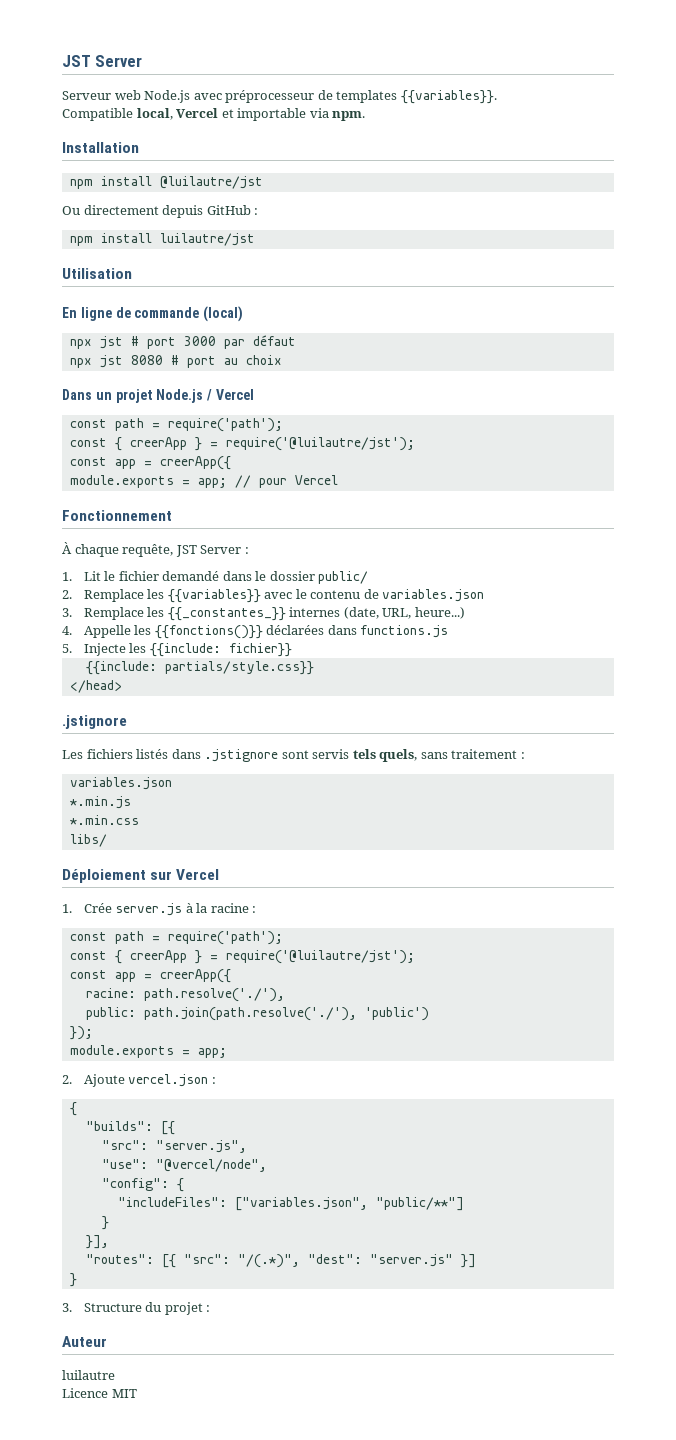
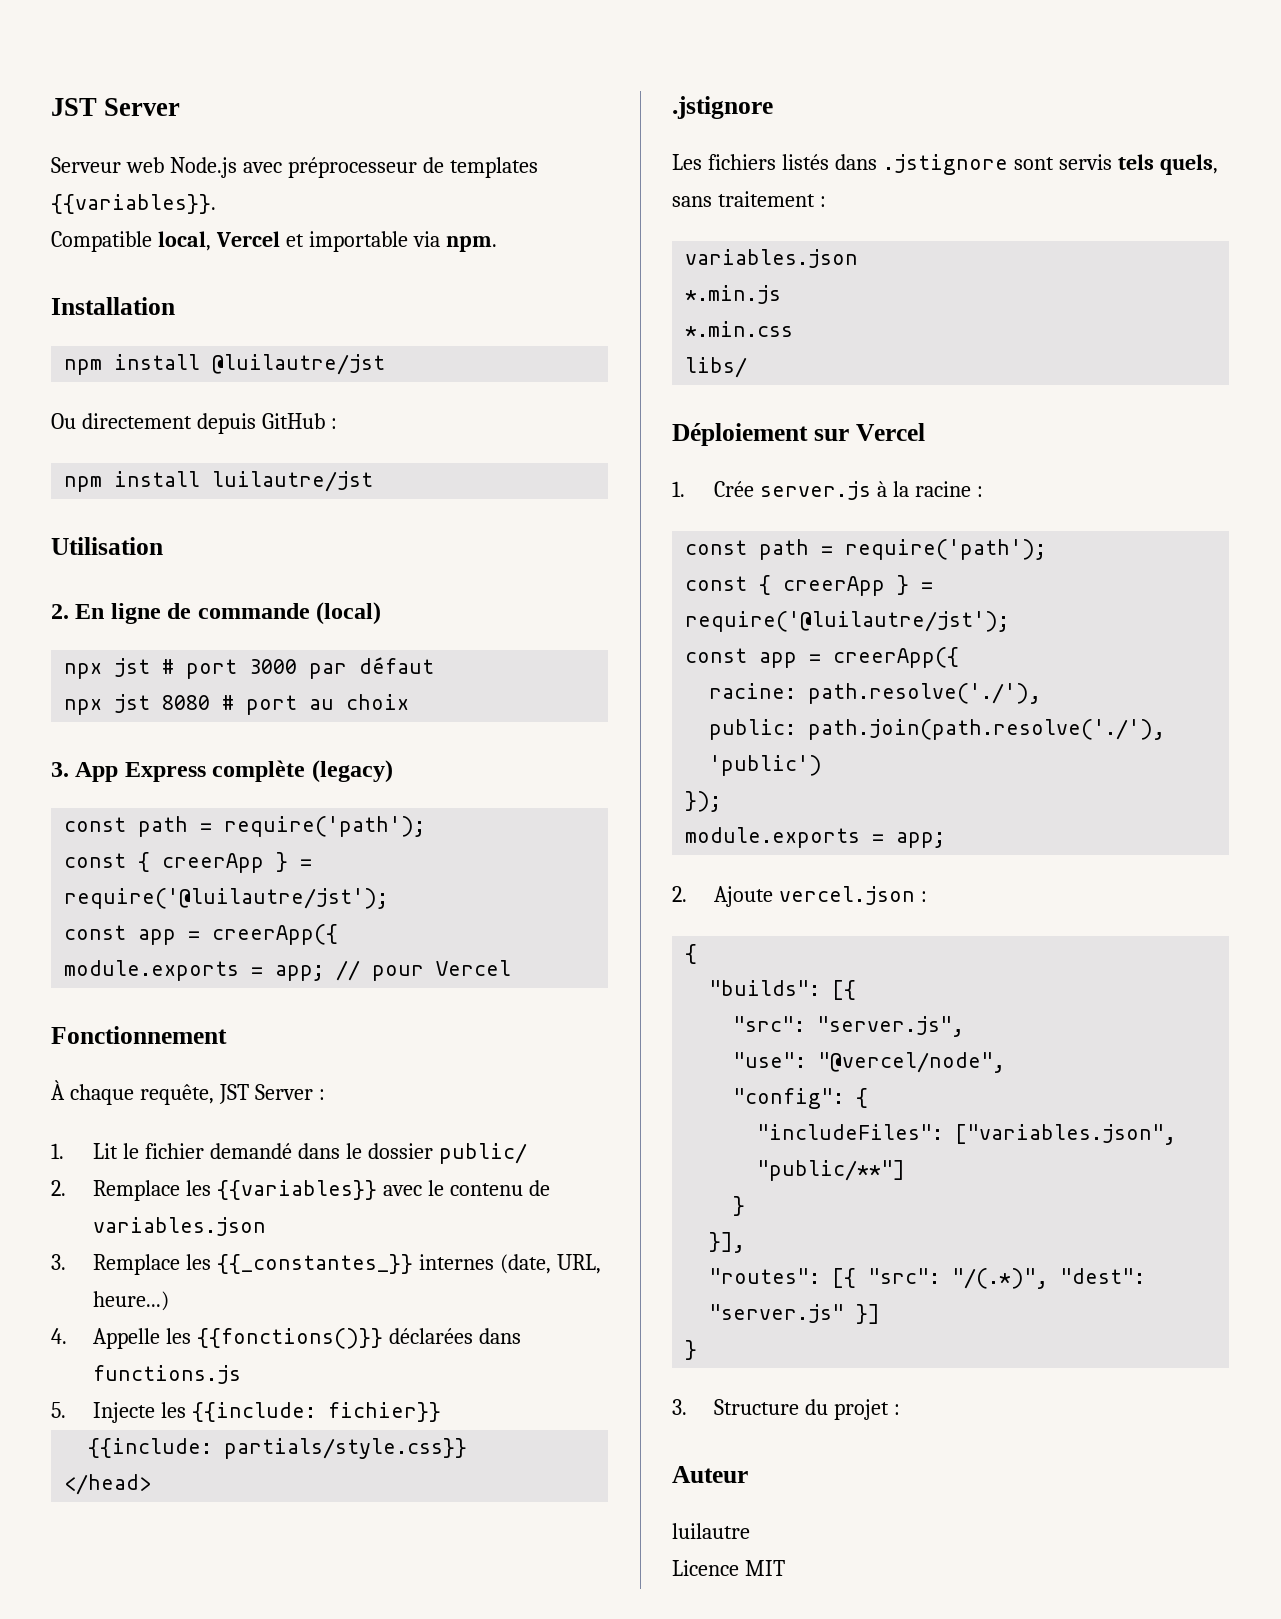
(132, 273) none -> [51,604,69,619] 2.
[62,389,254,403] Dans un projet Node.js / Vercel -> [51,760,393,783] 3. App Express complète (legacy)

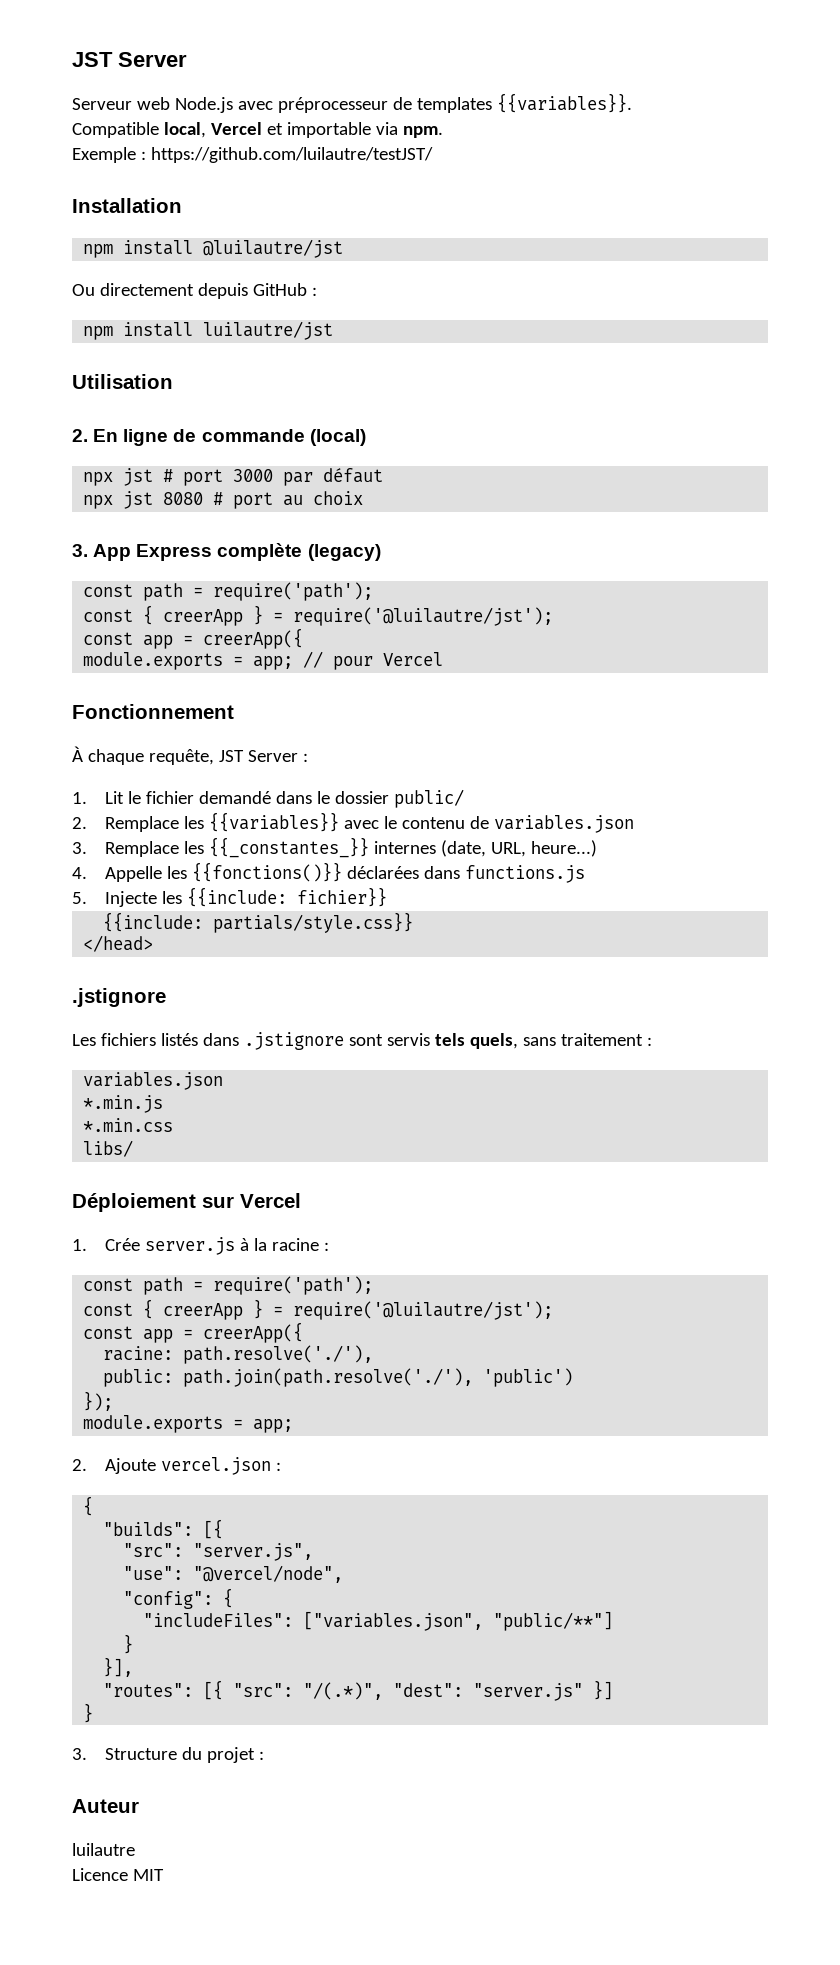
(497, 244) none -> [72,147,433,163] // Exemple : https://github.com/luilautre/testJST/

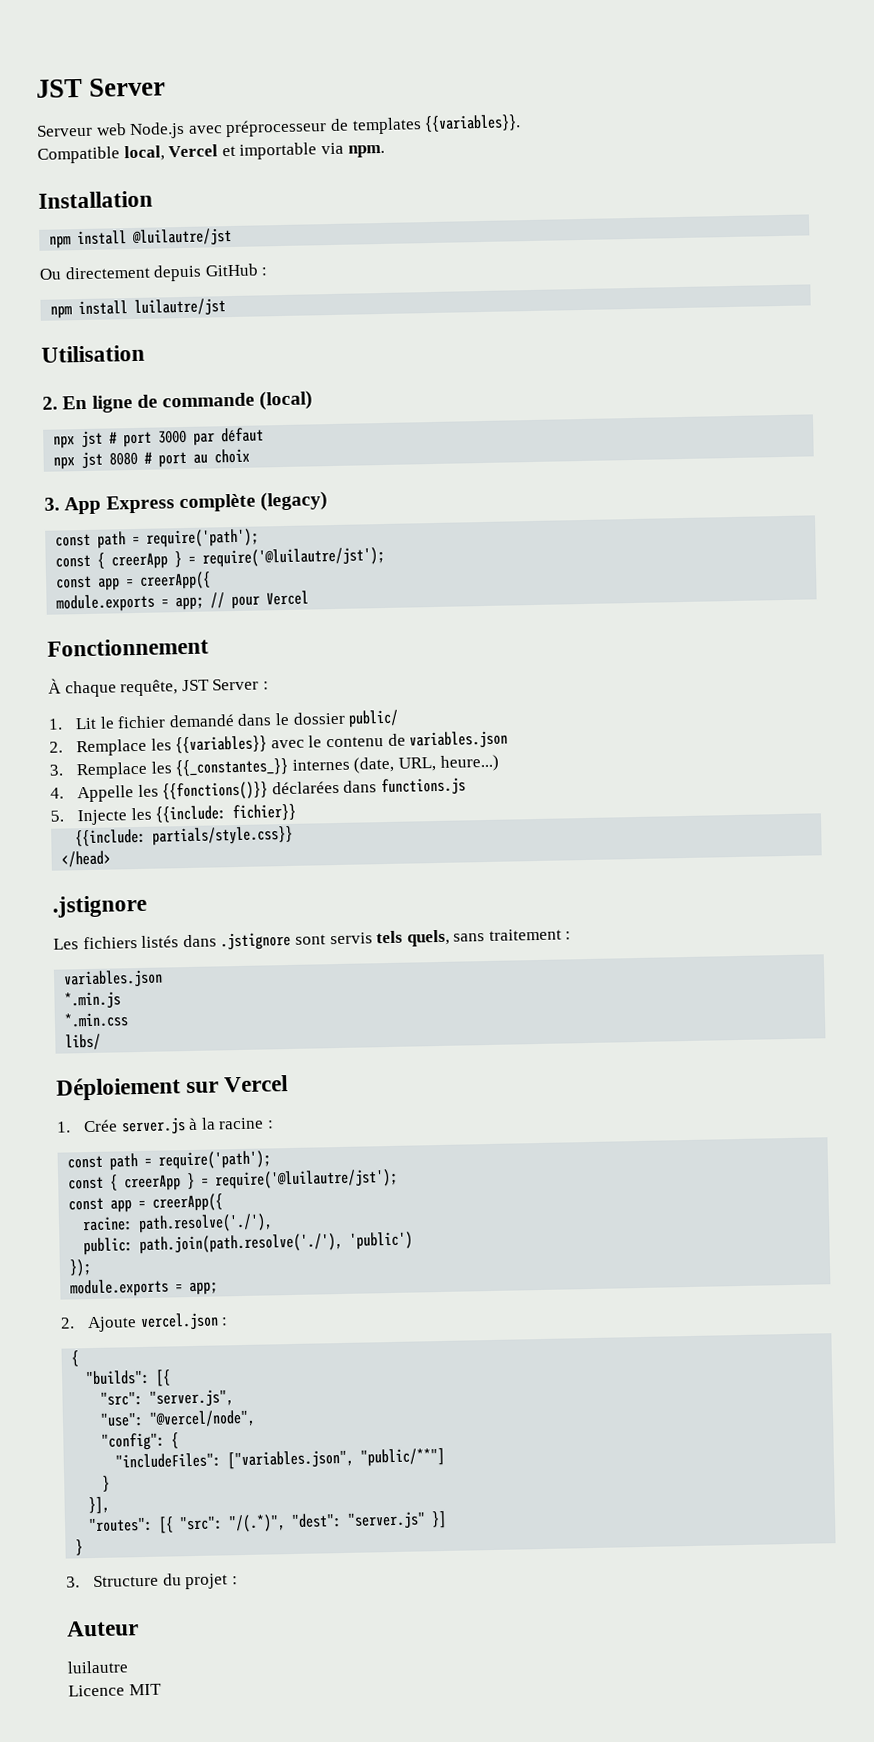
[72,147,433,163] // Exemple : https://github.com/luilautre/testJST/ -> (385, 151) none

